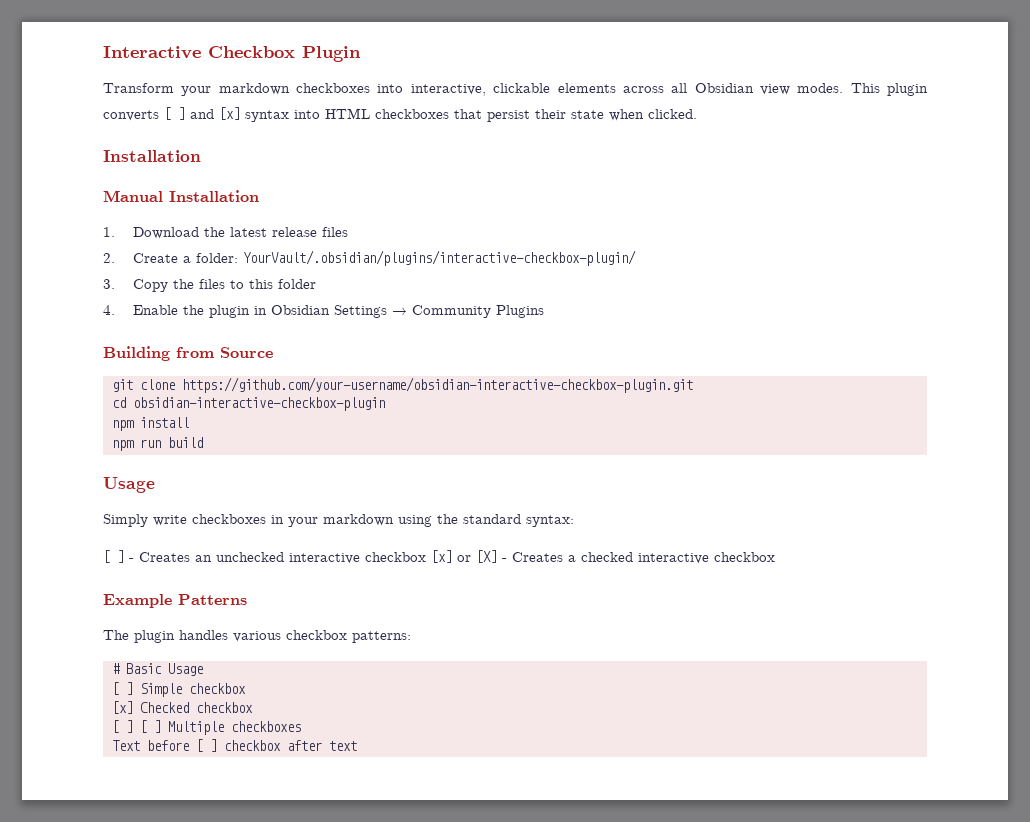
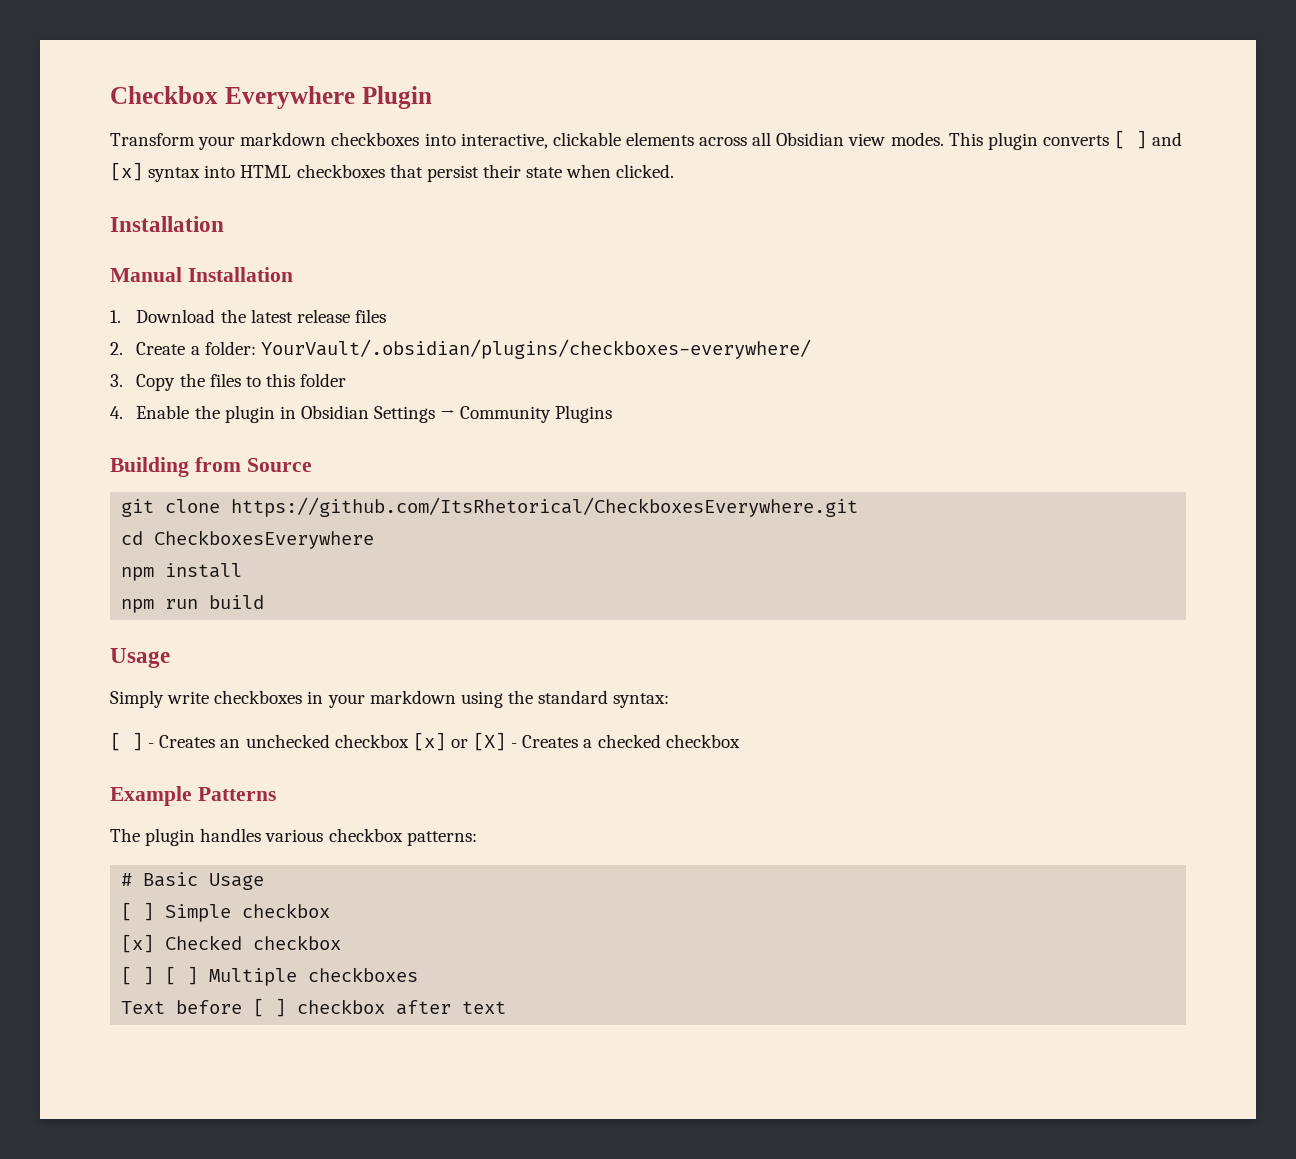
[103,46,295,59] Interactive Checkbox -> [110,86,355,109] Checkbox Everywhere
[242,250,636,266] YourVault/.obsidian/plugins/interactive-checkbox-plugin/ -> [260,339,811,359] YourVault/.obsidian/plugins/checkboxes-everywhere/
[182,377,693,393] https://github.com/your-username/obsidian-interactive-checkbox-plugin.git -> [231,497,859,517] https://github.com/ItsRhetorical/CheckboxesEverywhere.git
[133,397,385,411] obsidian-interactive-checkbox-plugin -> [154,530,375,549] CheckboxesEverywhere
[289,553,360,564] interactive -> (330, 741) none
[638,553,709,564] interactive -> (661, 741) none

